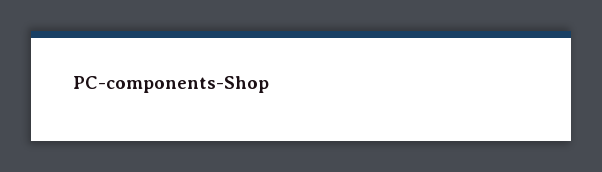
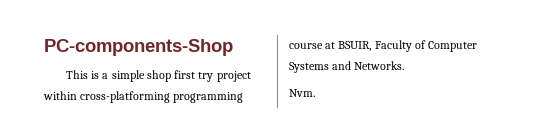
(269, 84) none -> [65,70,251,82] [43,91,244,103] [289,40,478,52] [289,61,405,73] [289,89,315,97] // This is a simple shop first try project within cross-platforming programming course at BSUIR, Faculty of Computer Systems and Networks. // Nvm.

